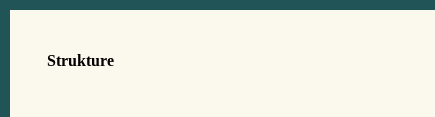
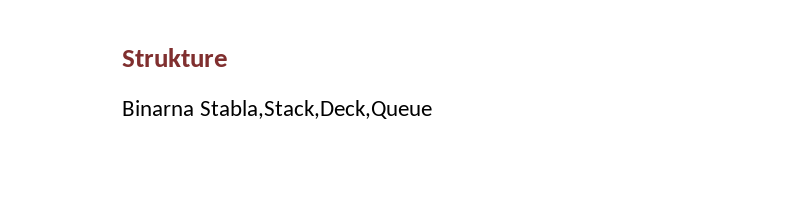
(114, 60) none -> [122,100,433,119] // Binarna Stabla,Stack,Deck,Queue

